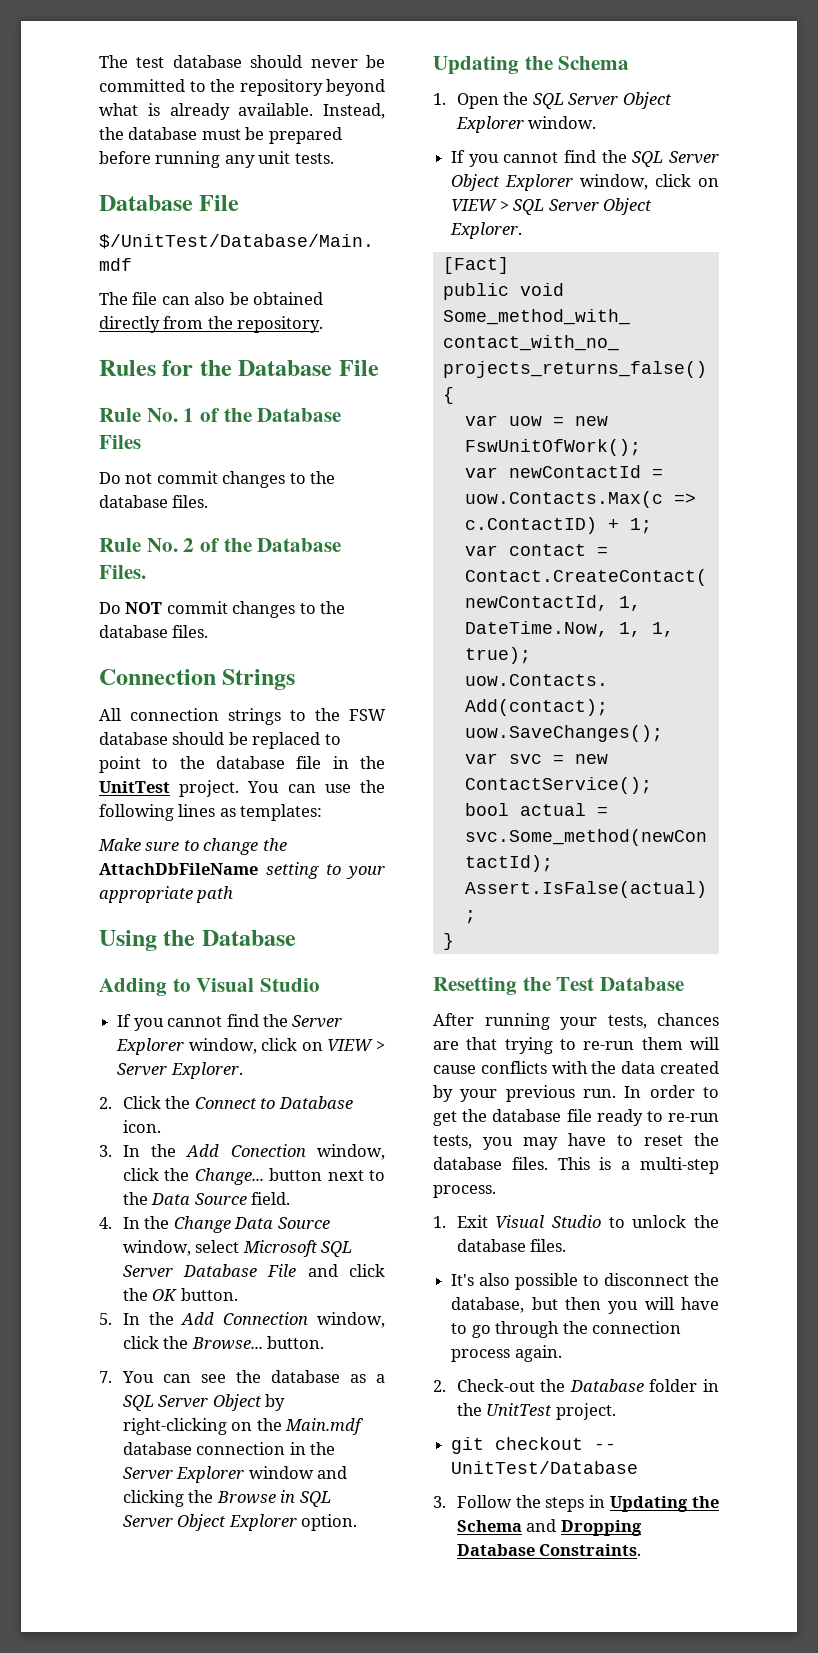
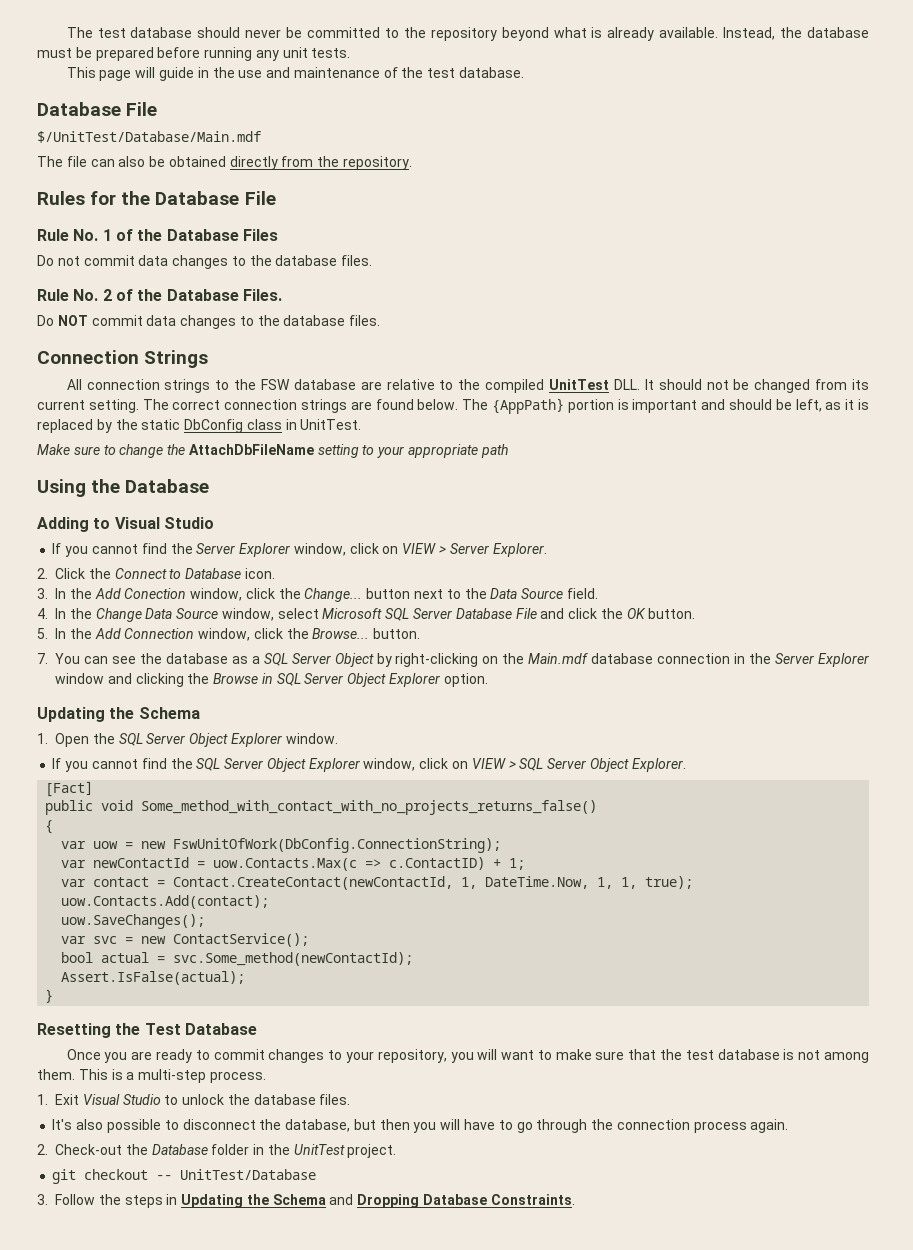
(334, 158) none -> [66,67,525,81] // This page will guide in the use and maintenance of the test database.
(218, 477) none -> [138,255,169,266] data
(228, 607) none -> [146,315,177,326] data
[172,732,341,749] [99,756,386,773] [99,780,386,797] [99,804,323,821] should be replaced to point to the database file in the UnitTest project. You can use the following lines as templates: -> [360,379,870,393] [37,398,869,414] [37,419,362,433] are relative to the compiled UnitTest DLL. It should not be changed from its current setting. The correct connection strings are found below. The {AppPath} portion is important and should be left, as it is replaced by the static DbConfig class in UnitTest.
[464,439,641,456] FswUnitOfWork(); -> [173,838,502,853] FswUnitOfWork(DbConfig.ConnectionString);
[433,1013,719,1030] [433,1037,719,1054] [433,1061,719,1074] [433,1085,719,1102] [433,1109,719,1126] [433,1133,719,1150] [433,1157,548,1170] After running your tests, chances are that trying to re-run them will cause conflicts with the data created by your previous run. In order to get the database file ready to re-run tests, you may have to reset the database files. -> [66,1049,869,1063] [37,1069,75,1080] Once you are ready to commit changes to your repository, you will want to make sure that the test database is not among them.

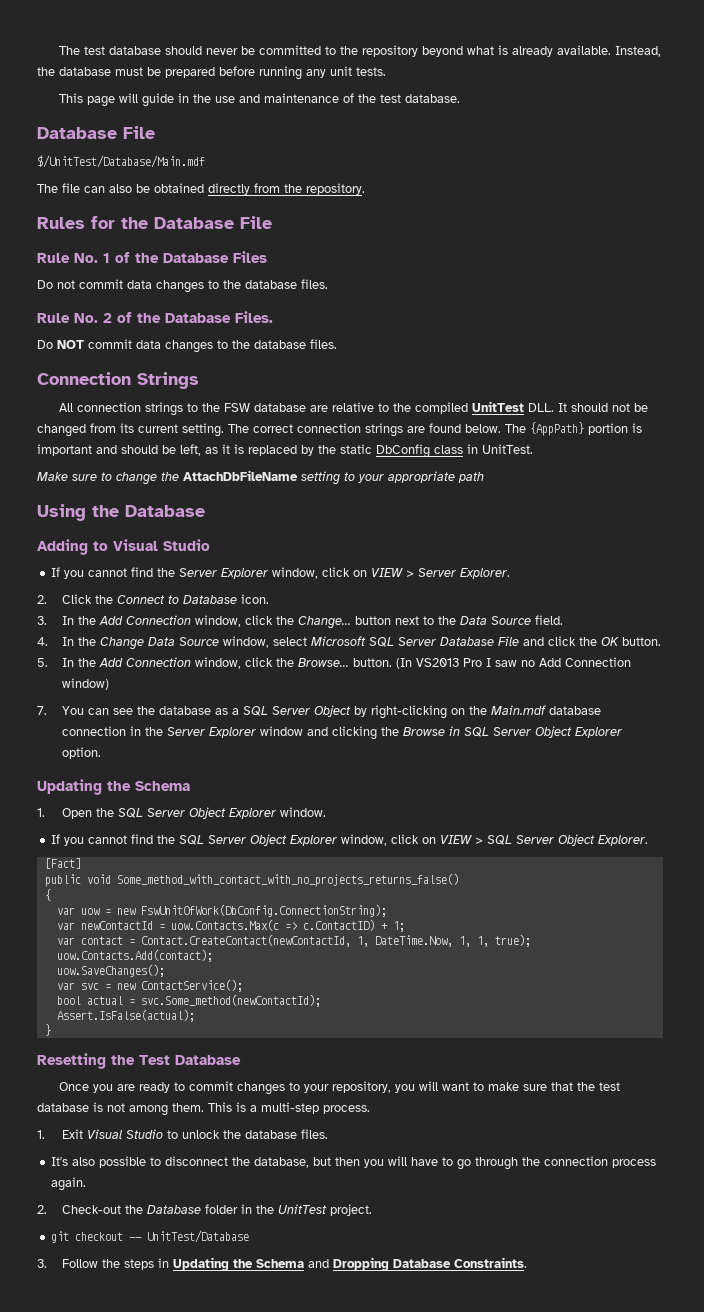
[124,588,187,599] Conection -> [126,615,192,625] Connection
(421, 633) none -> [396,657,632,669] [62,678,110,690] (In VS2013 Pro I saw no Add Connection window)

